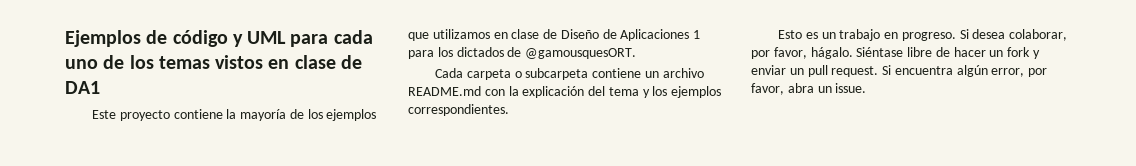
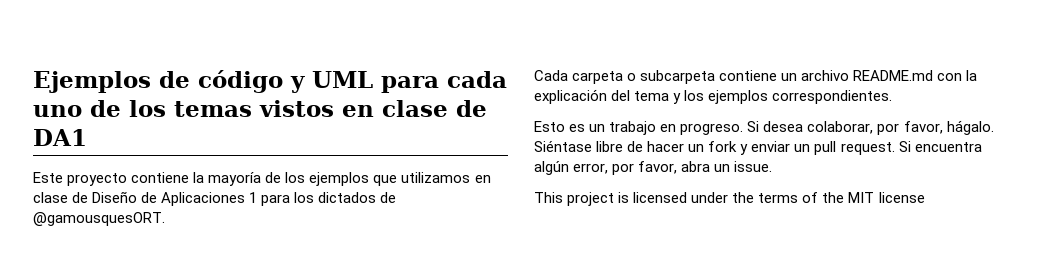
(867, 88) none -> [534,192,925,206] // This project is licensed under the terms of the MIT license

